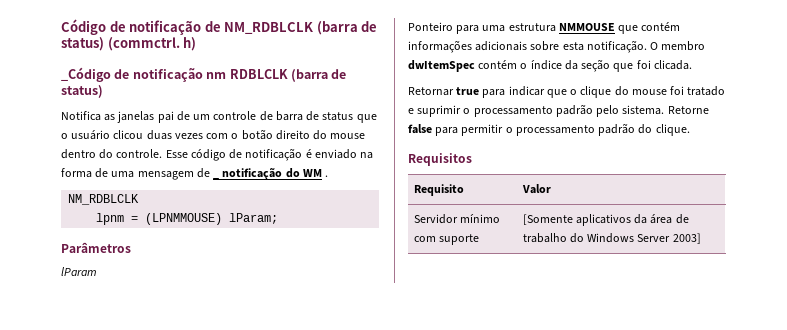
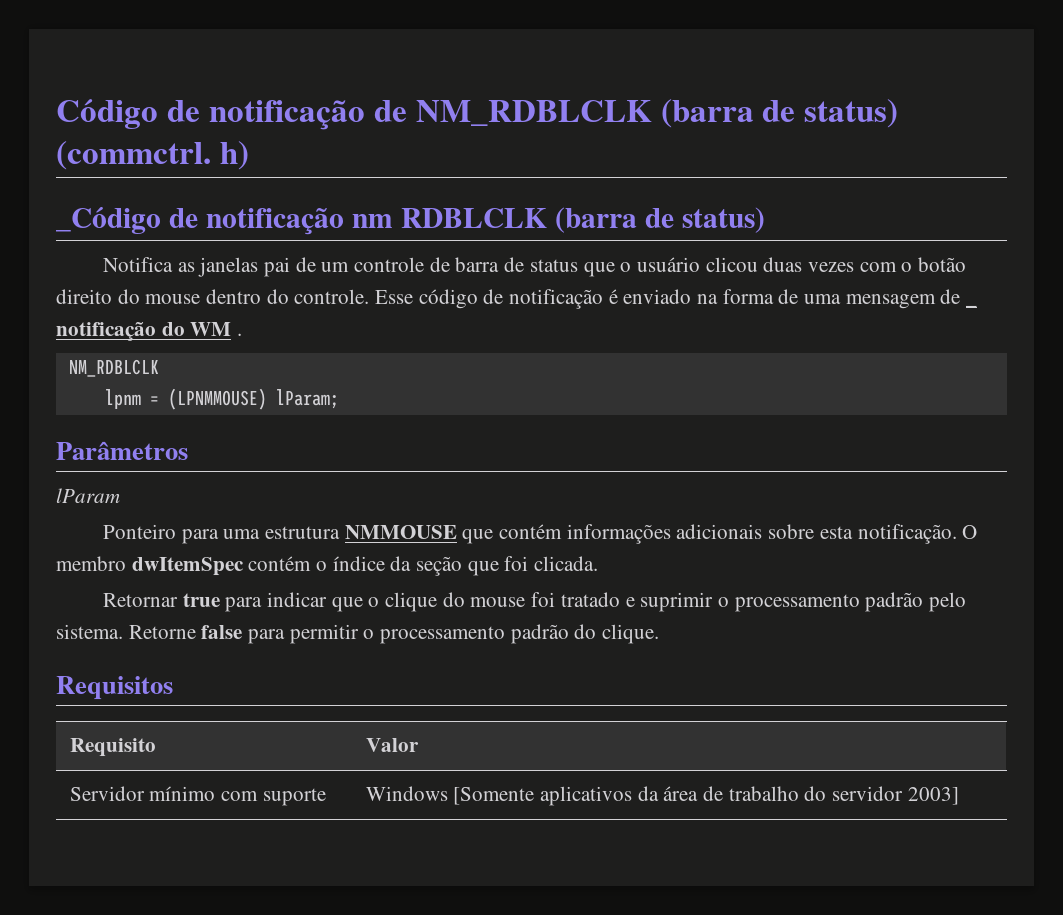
(479, 239) none -> [365,786,448,801] Windows
[587,233,671,243] Windows Server -> [831,786,903,801] servidor

